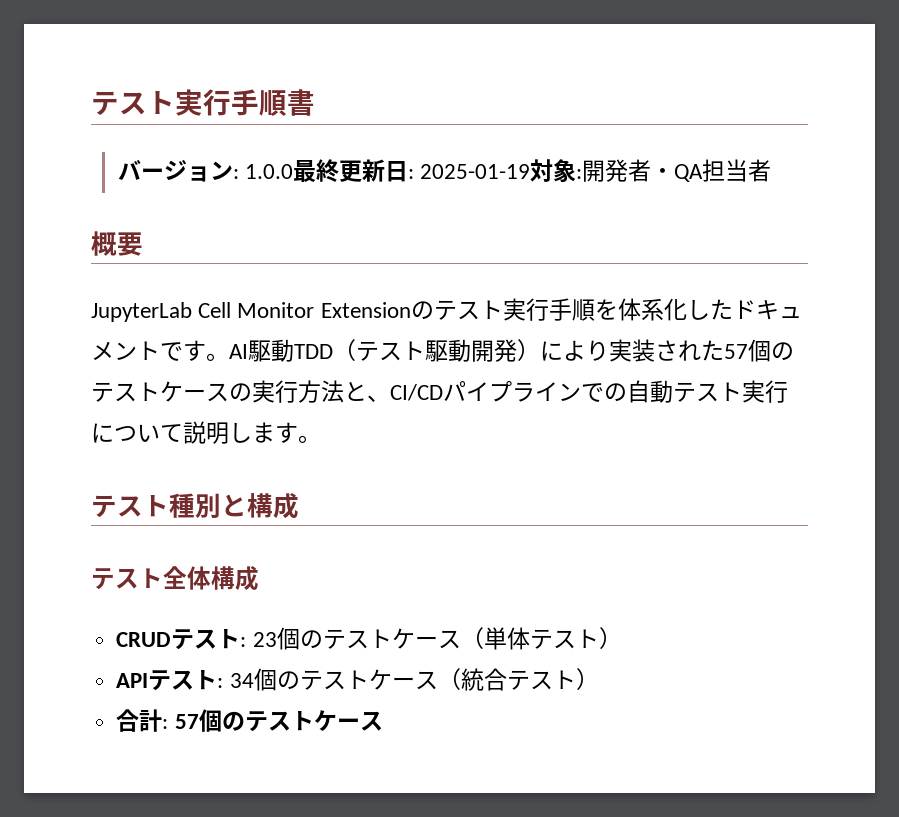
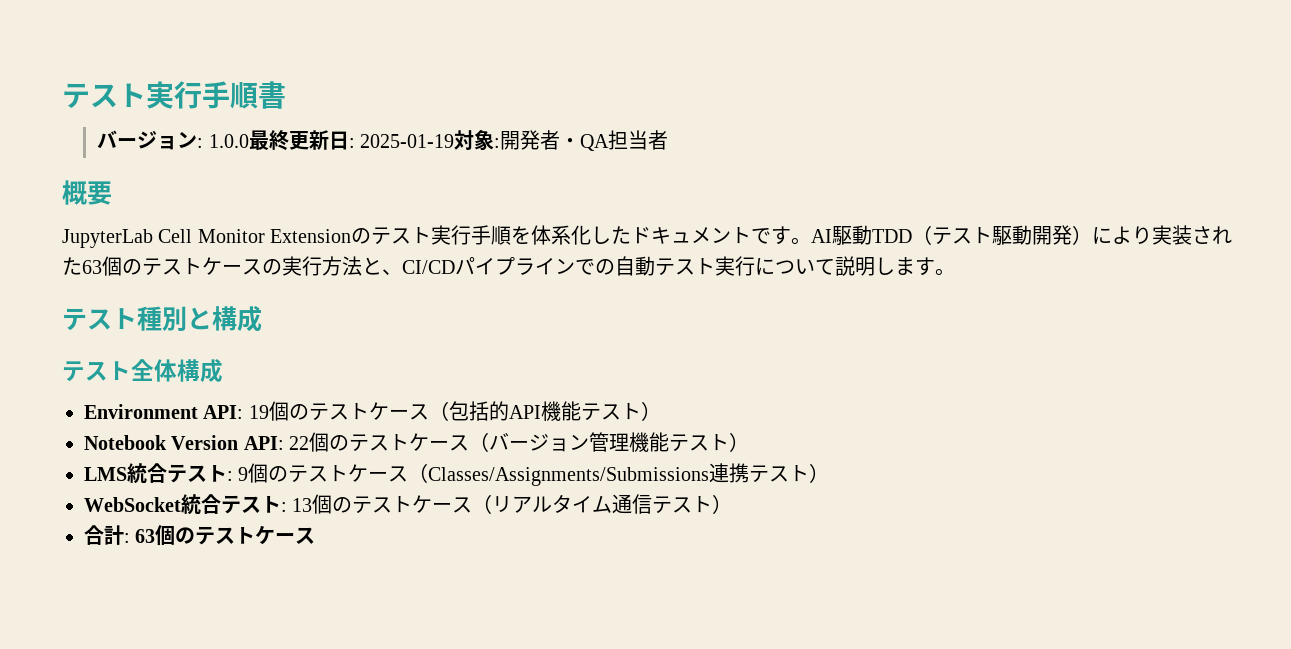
[724,344,748,359] 57 -> [82,260,102,274] 63
[116,627,622,650] [116,668,507,691] CRUDテスト: 23個のテストケース（単体テスト） // APIテスト: 34個のテストケース（統合 -> [84,401,661,421] [84,432,750,452] [84,463,830,486] [84,494,653,515] Environment API: 19個のテストケース（包括的API機能テスト） // Notebook Version API: 22個のテストケース（バージョン管理機能テスト） // LMS統合テスト: 9個のテストケース（Classes/Assignments/Submissions連携テスト） // WebSocket統合テスト: 13個のテストケース（リアルタイム通信
[174,714,199,729] 57 -> [135,529,156,543] 63

